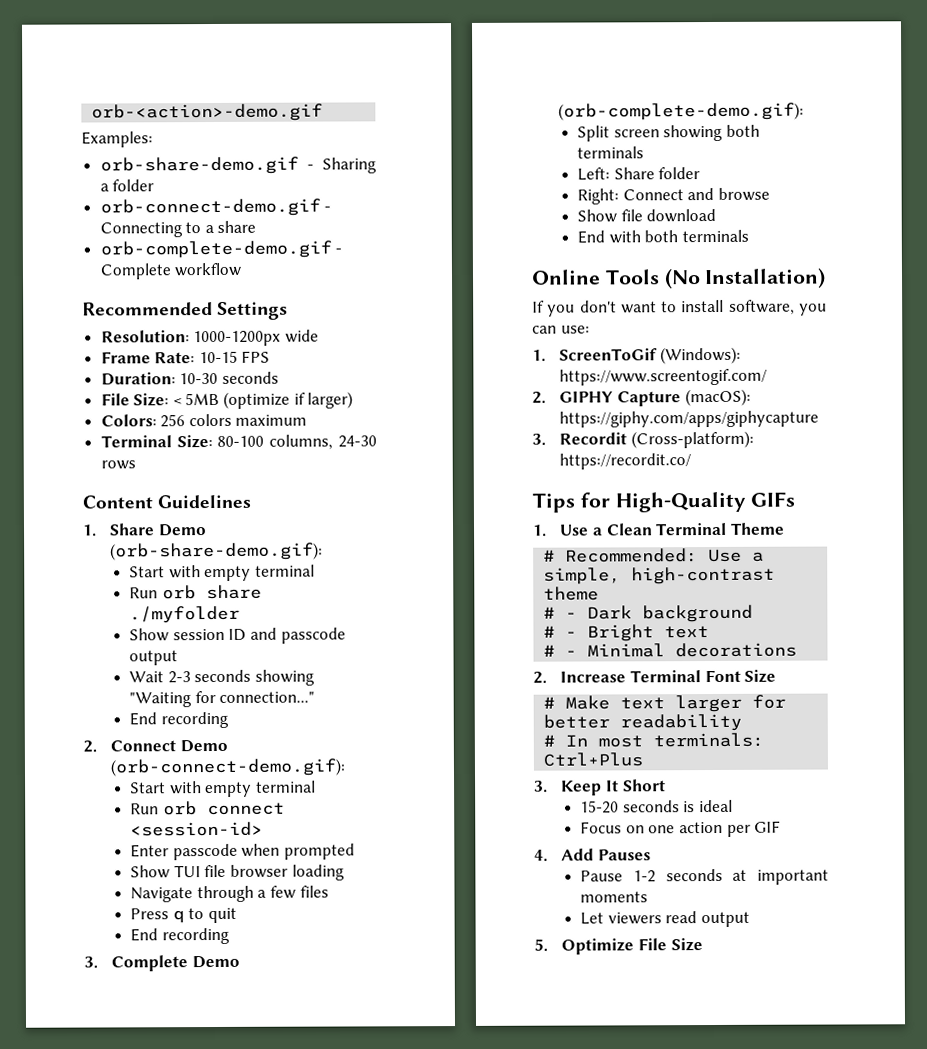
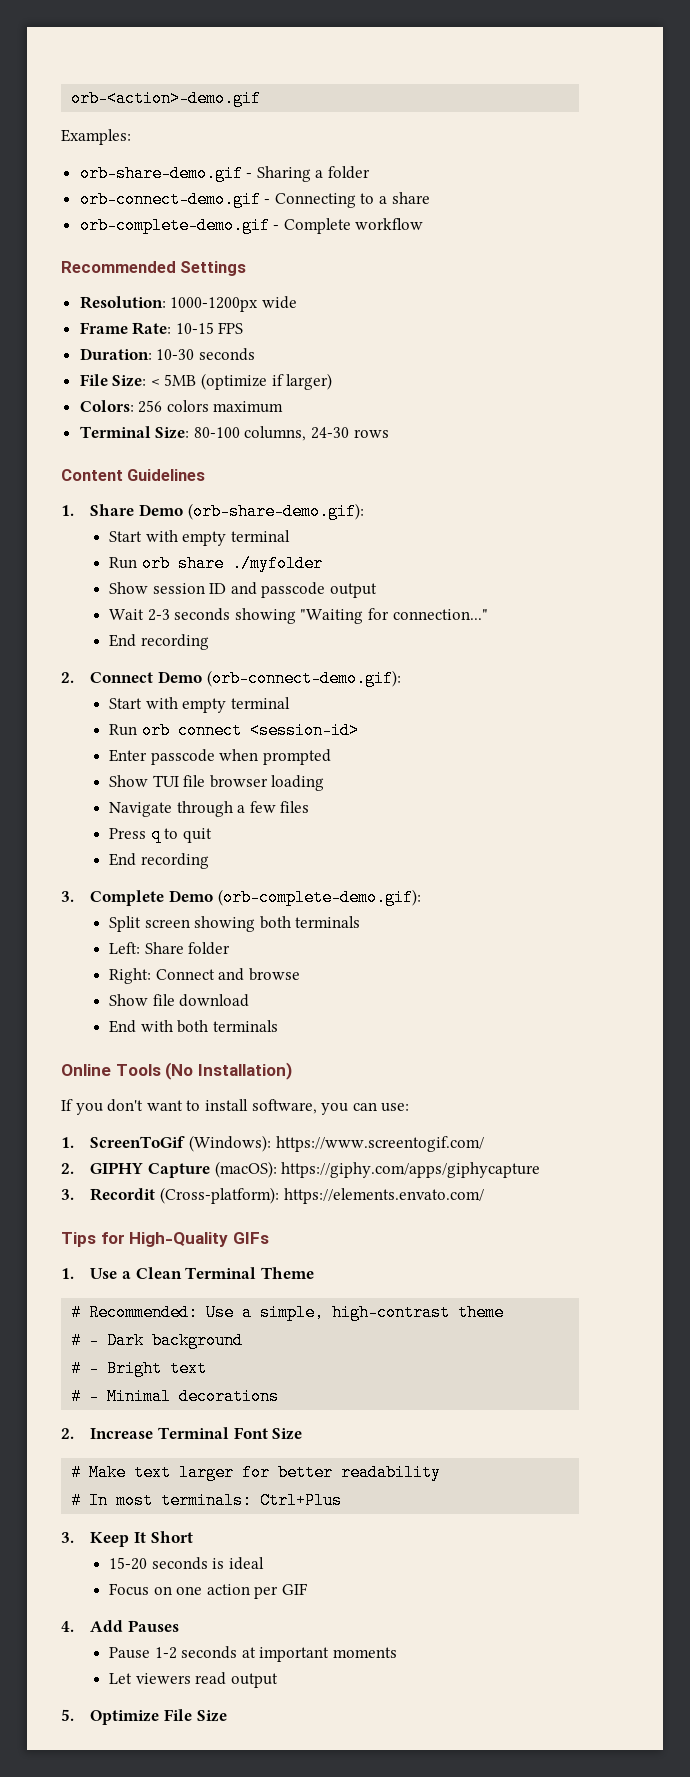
[559,453,692,470] https://recordit.co/ -> [283,1188,484,1204] https://elements.envato.com/

